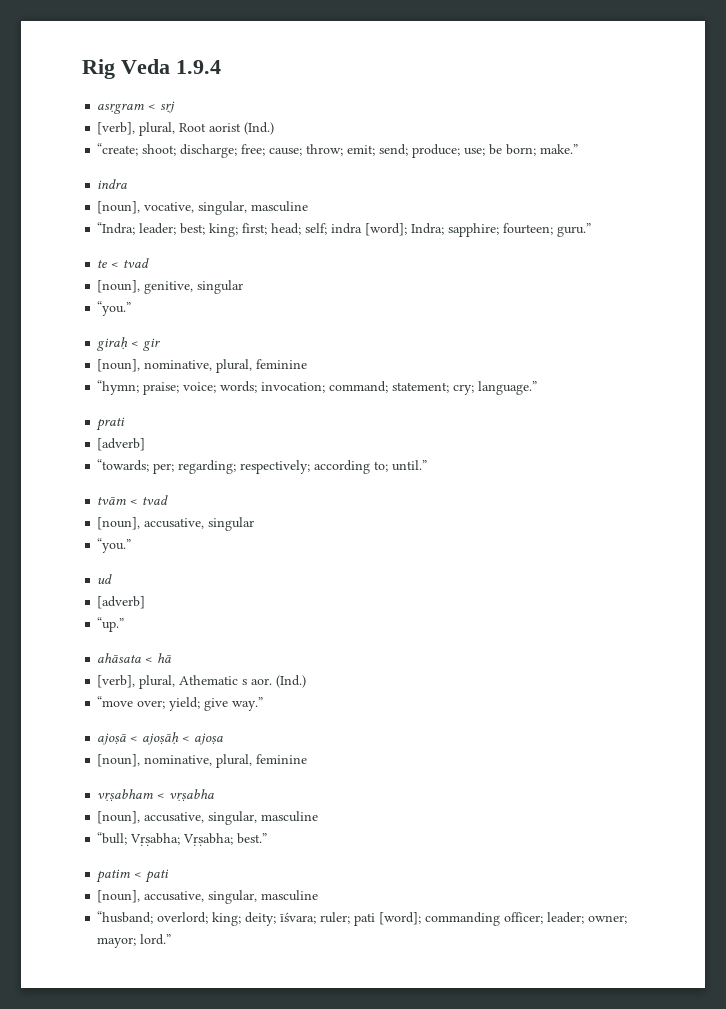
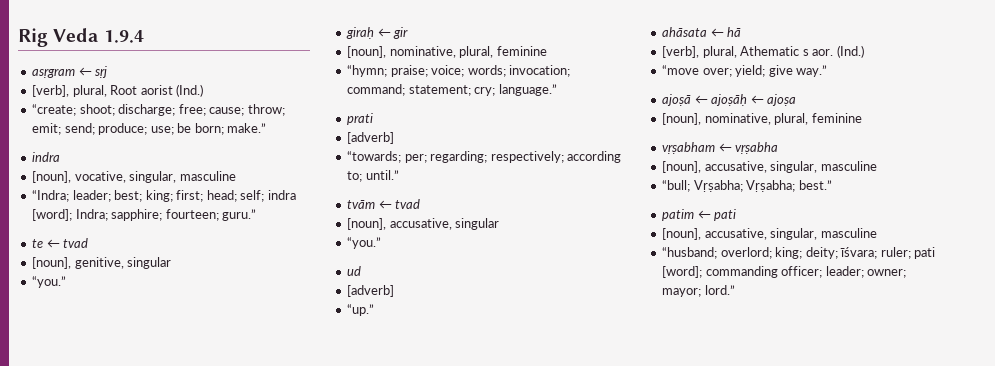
[148,104,157,110] < -> [78,67,92,76] ←
[111,262,120,268] < -> [46,239,60,248] ←
[131,341,140,347] < -> [377,28,391,37] ←
[130,499,139,505] < -> [378,200,392,209] ←
[145,657,154,663] < -> [710,28,724,37] ←
[130,732,191,745] < ajoṣāḥ < -> [694,94,764,106] ← ajoṣāḥ ←
[157,793,166,799] < -> [718,143,732,152] ←
[134,872,143,878] < -> [697,210,711,219] ←

